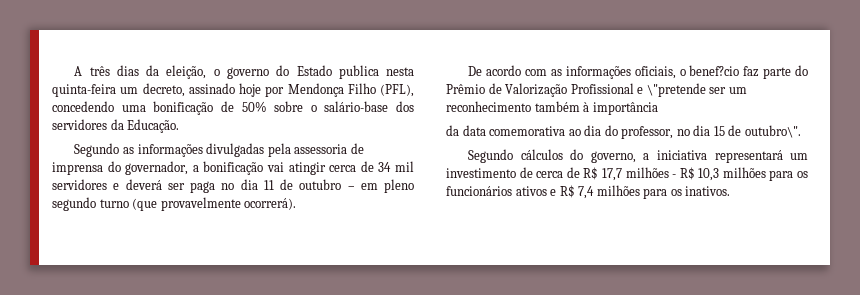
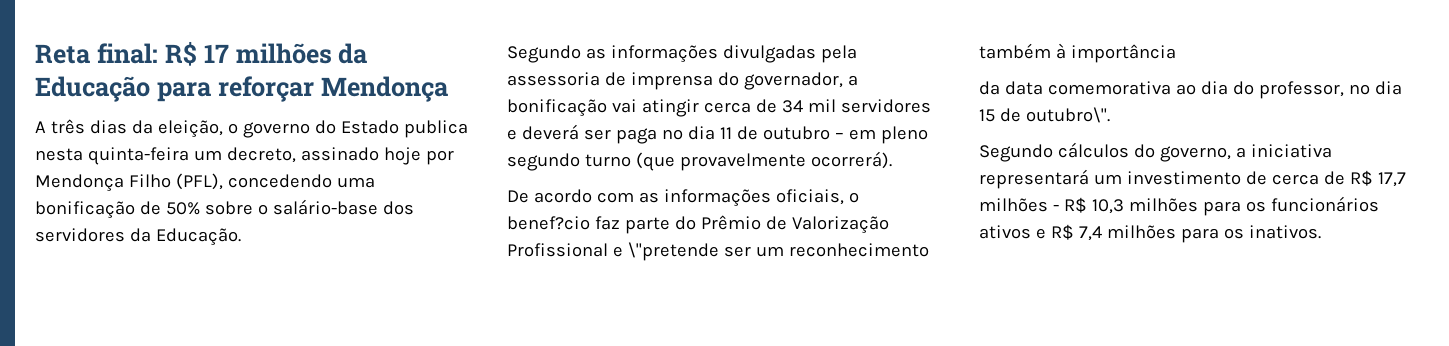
(74, 71) none -> [35,41,368,66] [35,76,448,102] Reta final: R$ 17 milhões da Educação para reforçar Mendonça //

